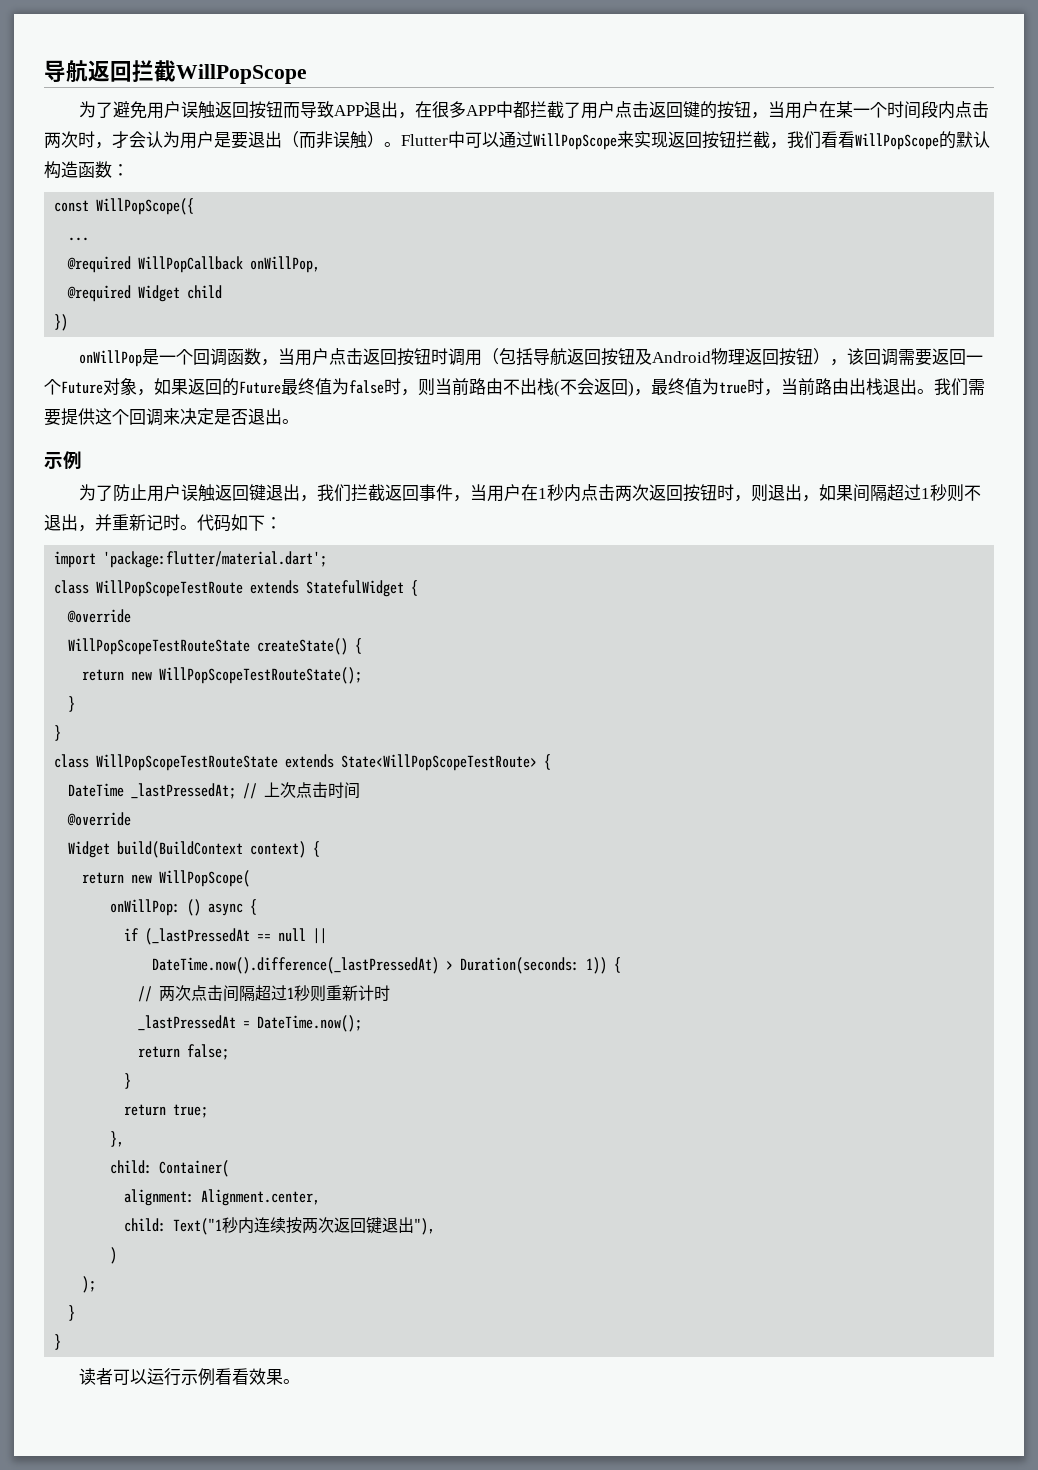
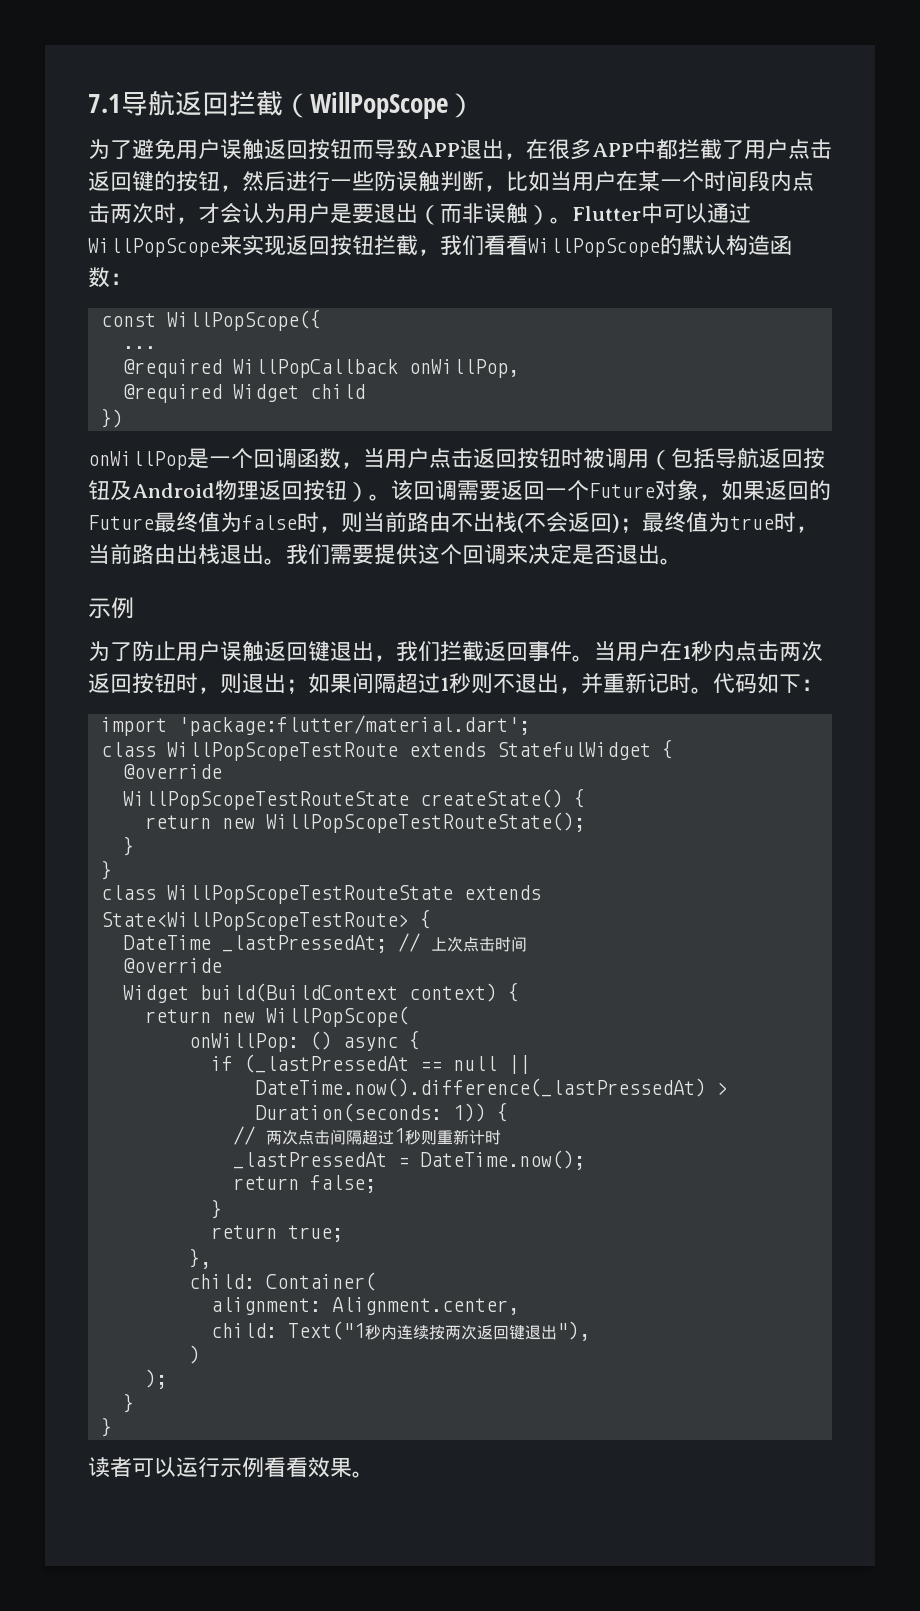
(44, 71) none -> [88,94,121,113] 7.1
[176,64,307,84] WillPopScope -> [283,92,475,119] （WillPopScope）
(768, 115) none -> [242,171,550,192] 然后进行一些防误触判断，比如
(448, 356) none -> [583,448,605,469] 被
[829,359,847,366] ， -> [369,494,391,501] 。
[634,389,651,396] ， -> [620,518,642,533] ；
[452,495,470,502] ， -> [572,655,594,662] 。
[801,495,819,502] ， -> [286,679,308,694] ；

